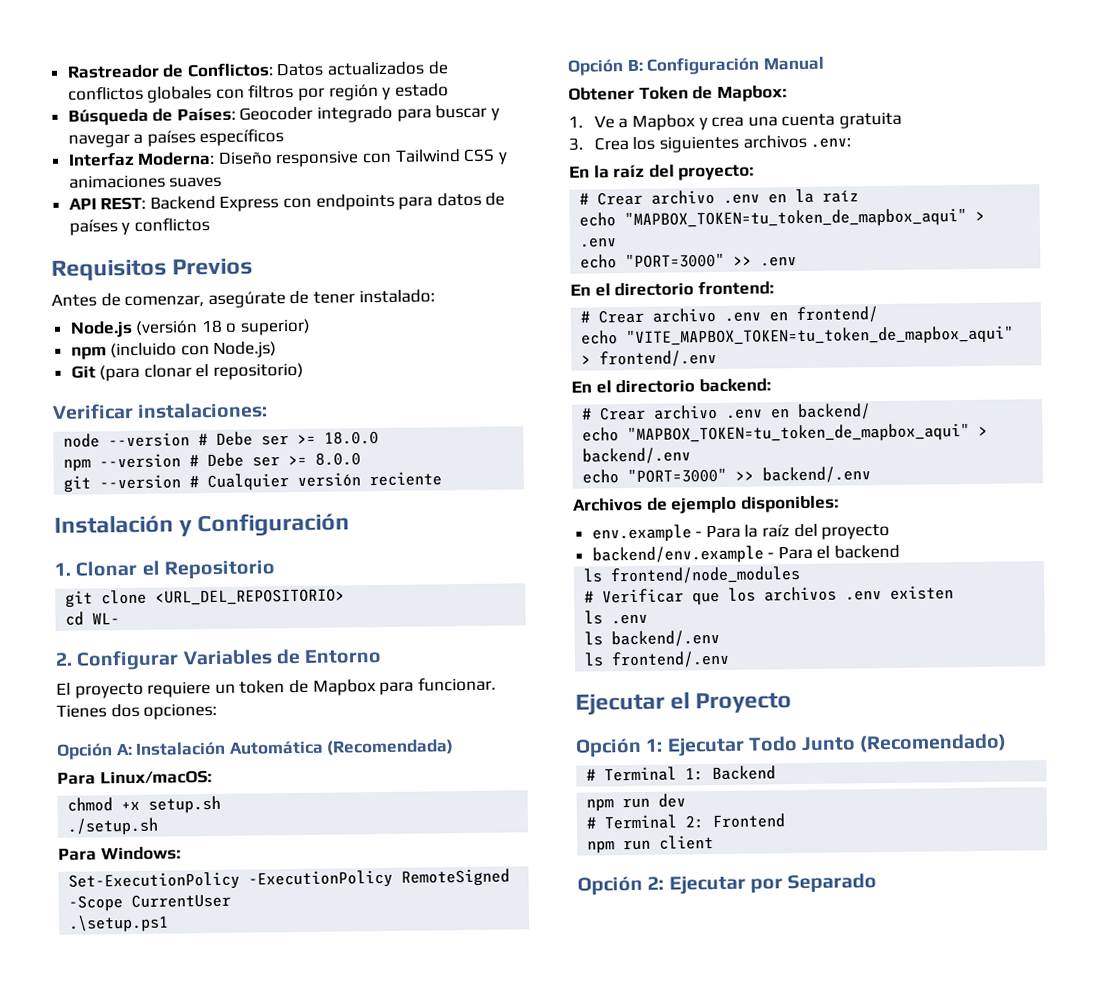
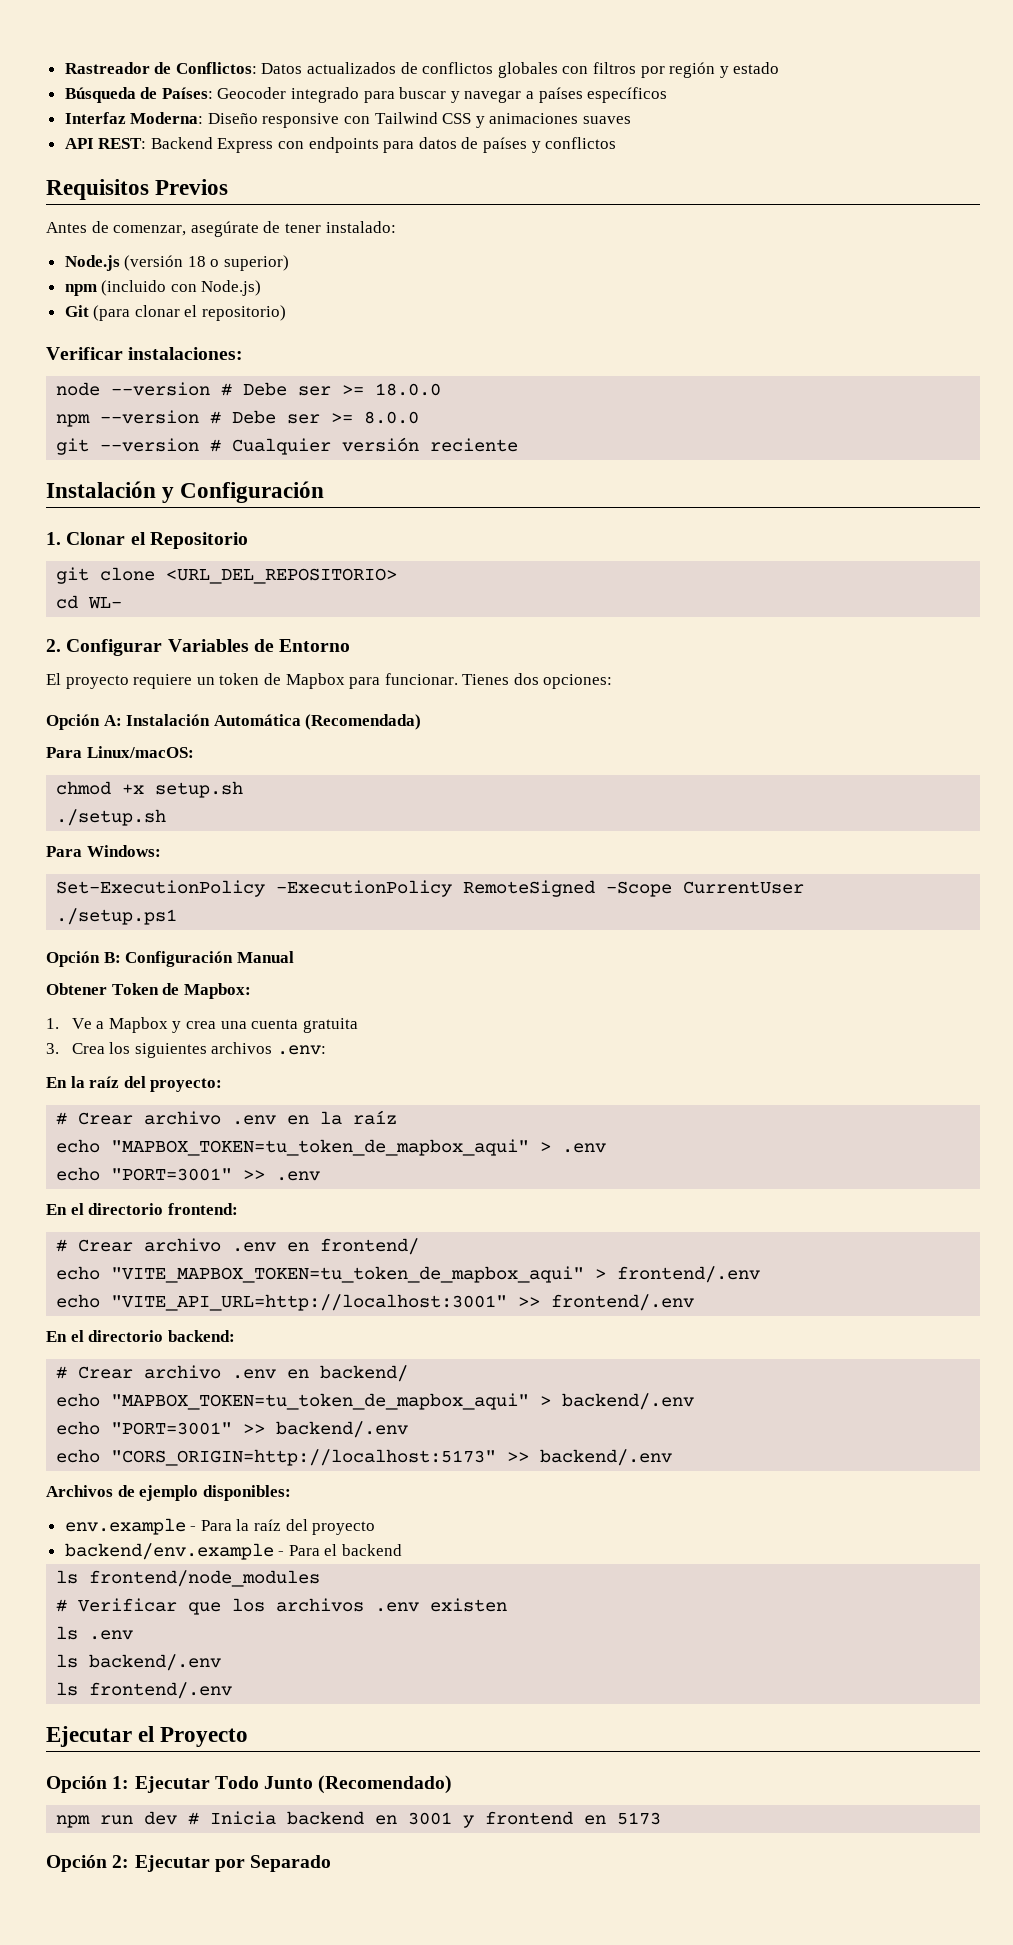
[68,914,170,933] .\setup.ps1 -> [56,908,178,925] ./setup.ps1
[625,252,726,269] "PORT=3000" -> [111,1168,233,1181] "PORT=3001"
(718, 358) none -> [56,1294,695,1311] // echo "VITE_API_URL=http://localhost:3001" >> frontend/.env
[627,467,728,484] "PORT=3000" -> [111,1421,409,1438] [56,1449,497,1466] "PORT=3001" >> backend/.env // echo "CORS_ORIGIN=http://localhost:5173"
[586,765,777,782] // # Terminal 1: Backend -> (453, 1784) none
[586,813,786,830] [587,835,715,854] // # Terminal 2: Frontend // npm run client -> [188,1811,662,1828] # Inicia backend en 3001 y frontend en 5173

